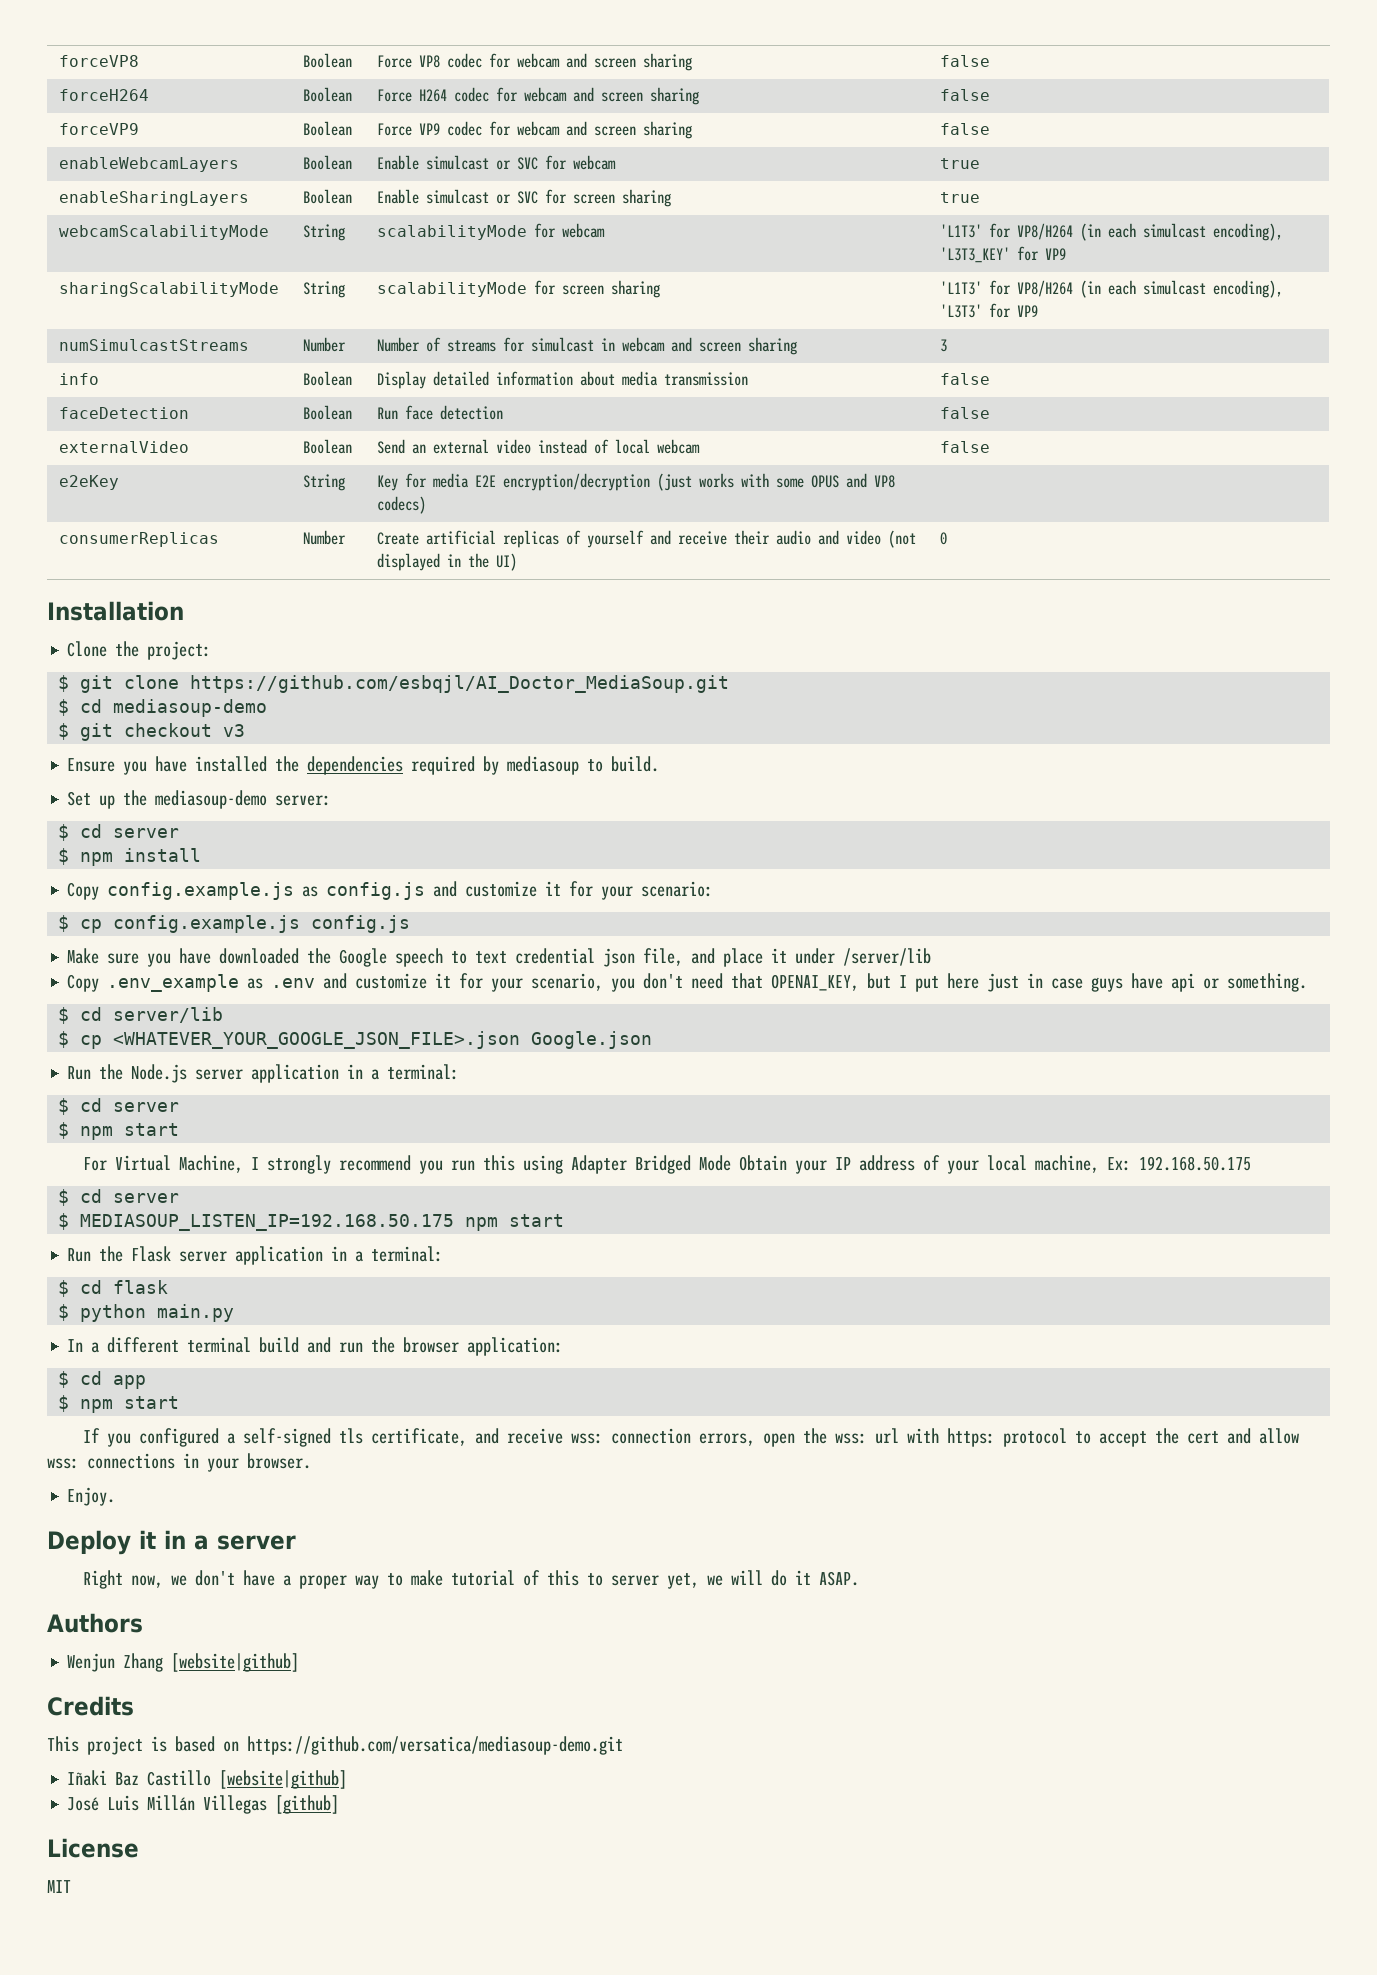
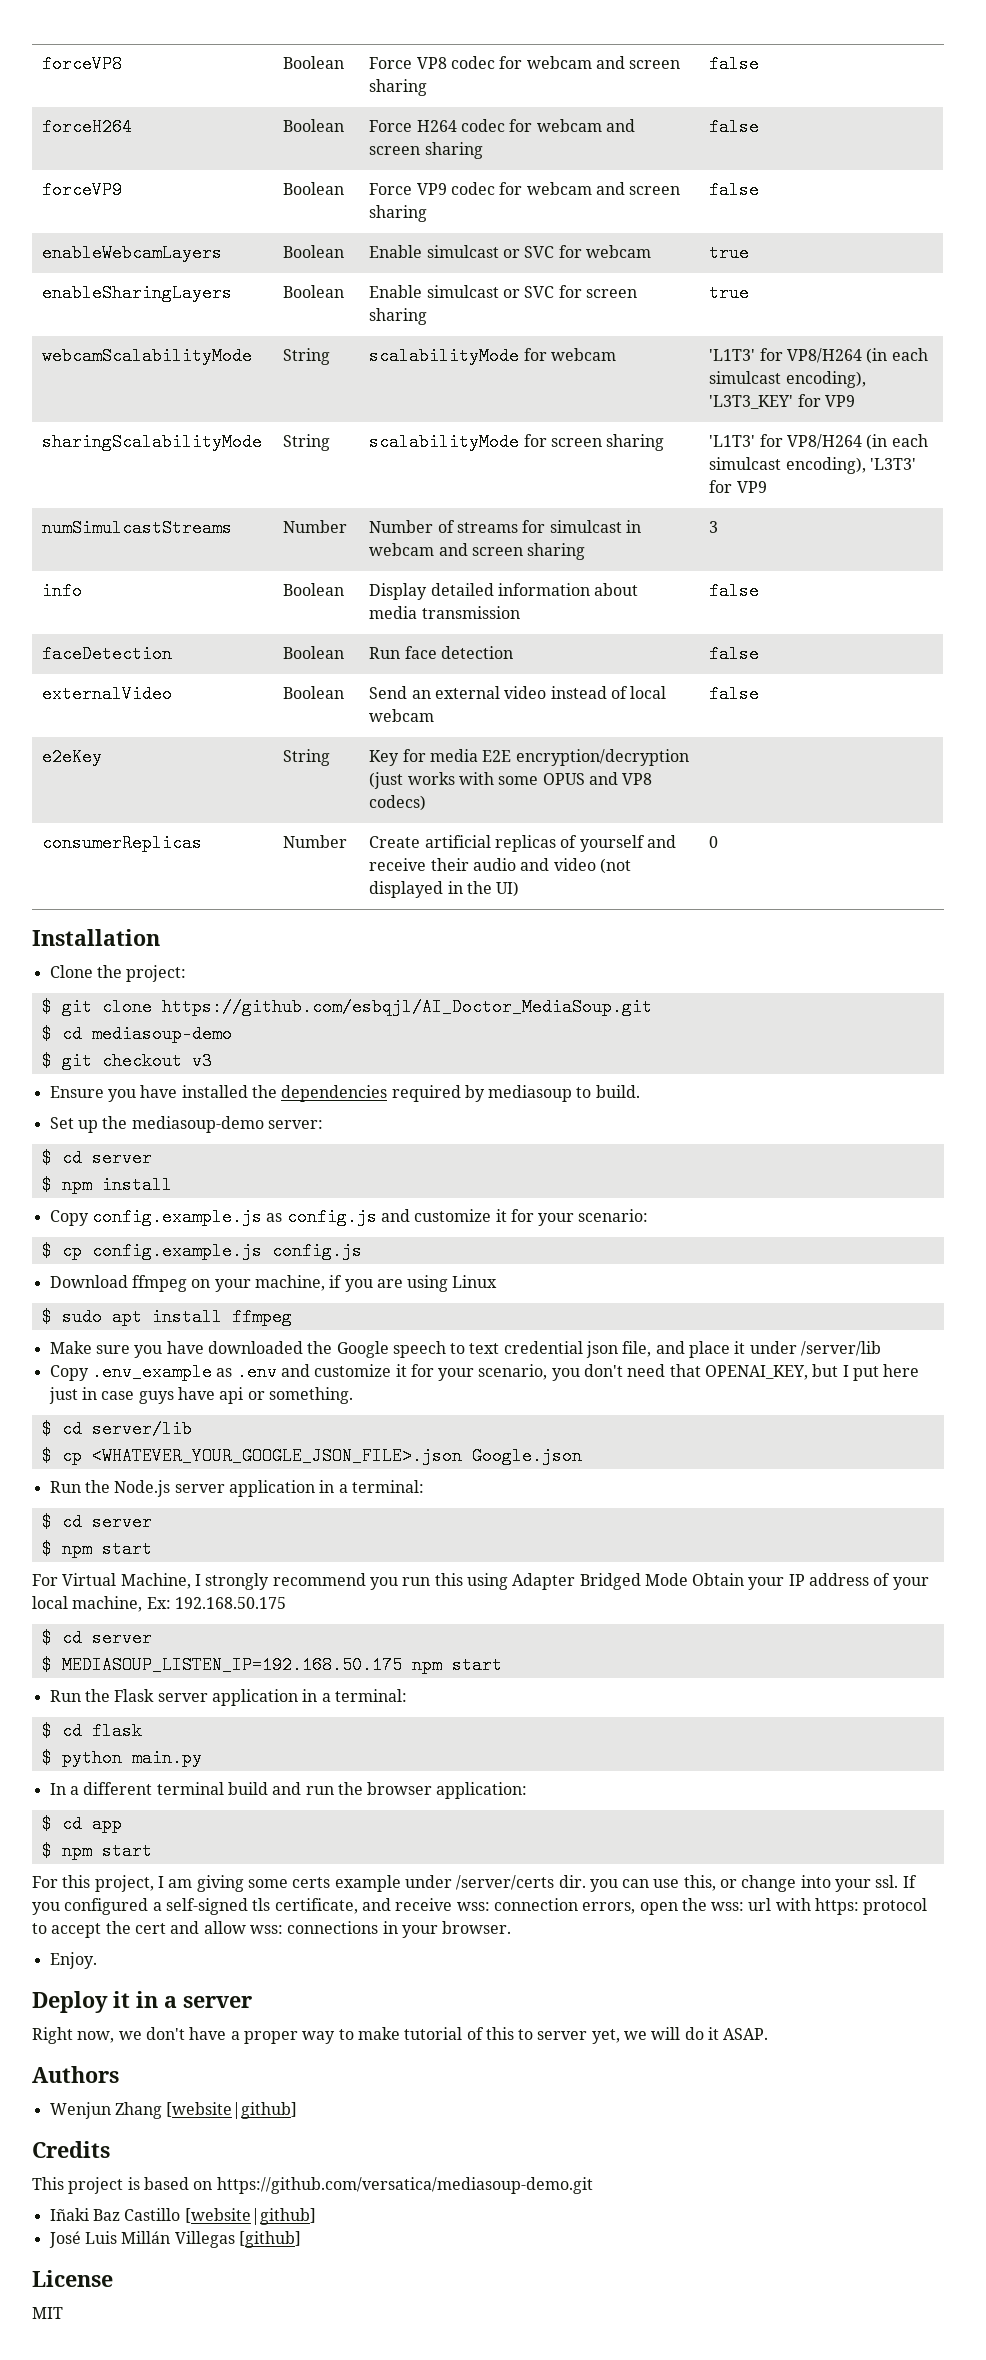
(411, 924) none -> [49,1275,498,1292] [41,1308,292,1326] // Download ffmpeg on your machine, if you are using Linux // $ sudo apt install ffmpeg
(180, 1402) none -> [32,1875,899,1892] For this project, I am giving some certs example under /server/certs dir. you can use this, or change into your ssl.

